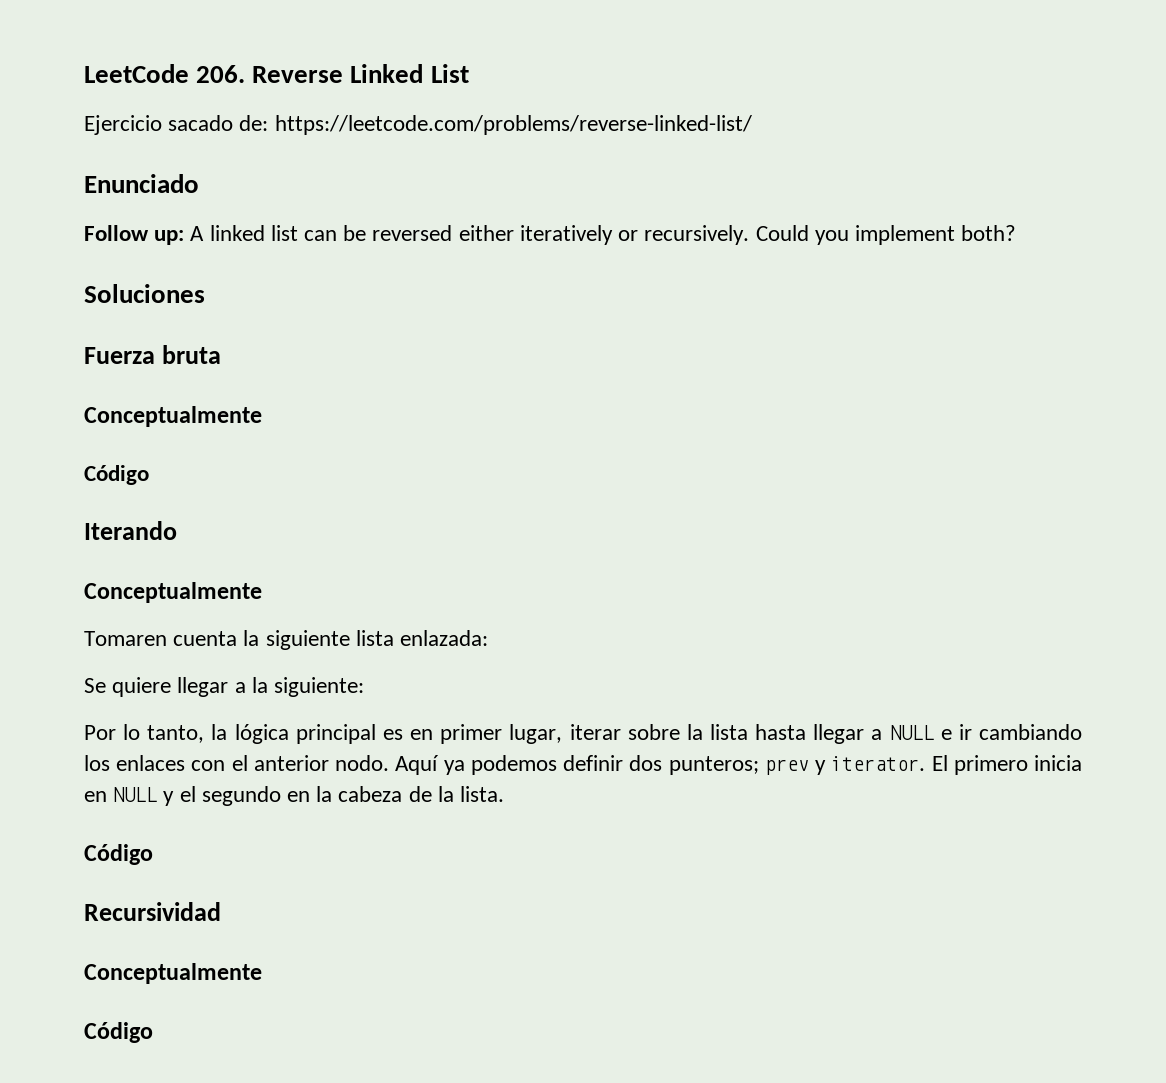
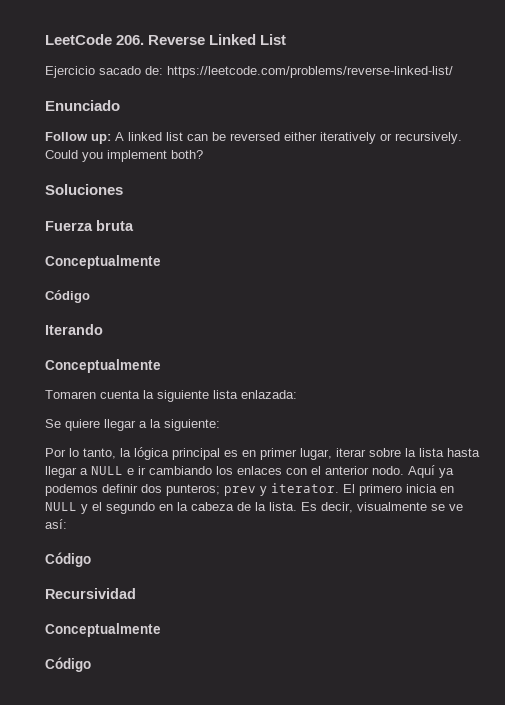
(505, 794) none -> [301,502,463,513] [45,519,67,529] Es decir, visualmente se ve así:

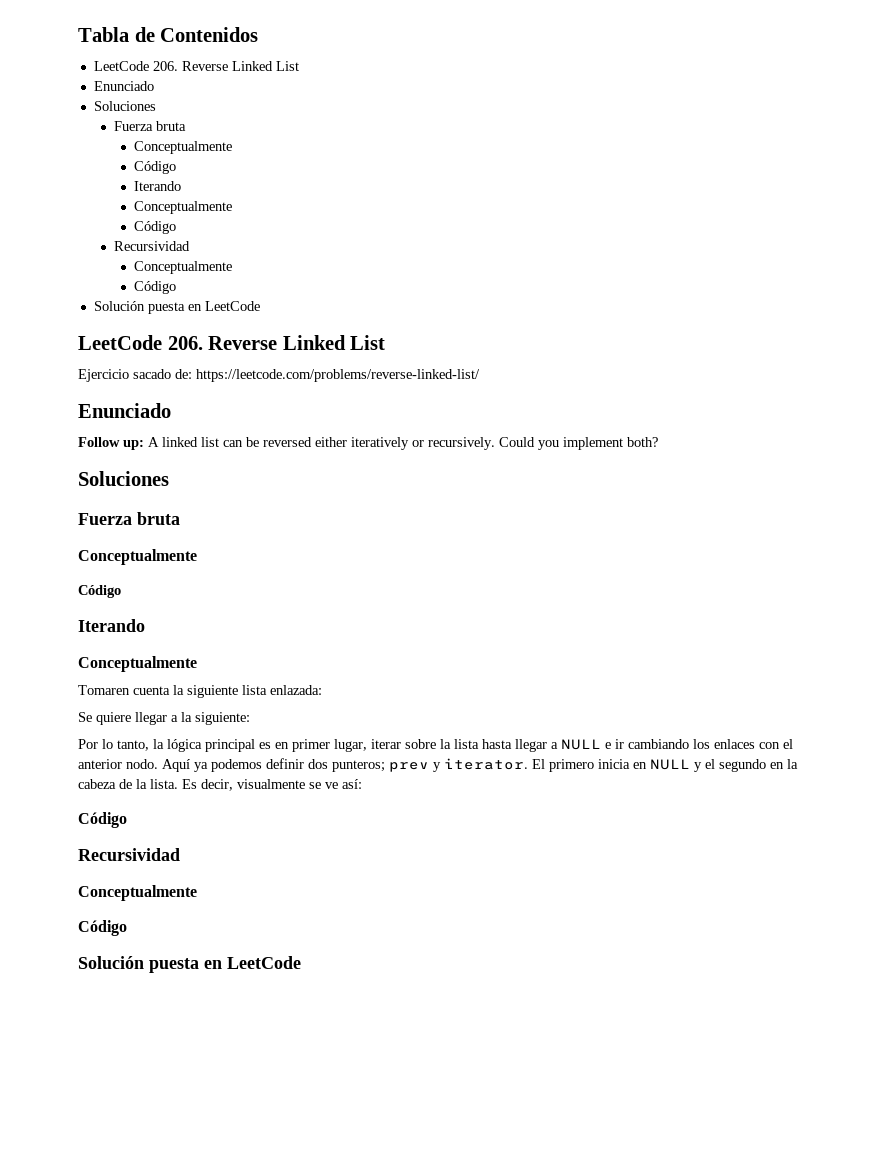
(45, 39) none -> [78,27,259,42] [93,61,299,71] [93,81,154,91] [93,101,156,111] [113,121,186,131] [133,141,232,154] [133,161,176,174] [133,181,181,191] [133,201,232,214] [133,221,176,234] [113,241,190,251] [133,261,232,274] [133,281,176,294] [93,301,260,314] Tabla de Contenidos // LeetCode 206. Reverse Linked List // Enunciado // Soluciones // Fuerza bruta // Conceptualmente // Código // Iterando // Conceptualmente // Código // Recursividad // Conceptualmente // Código // Solución puesta en LeetCode //
(91, 664) none -> [78,956,301,973] // Solución puesta en LeetCode

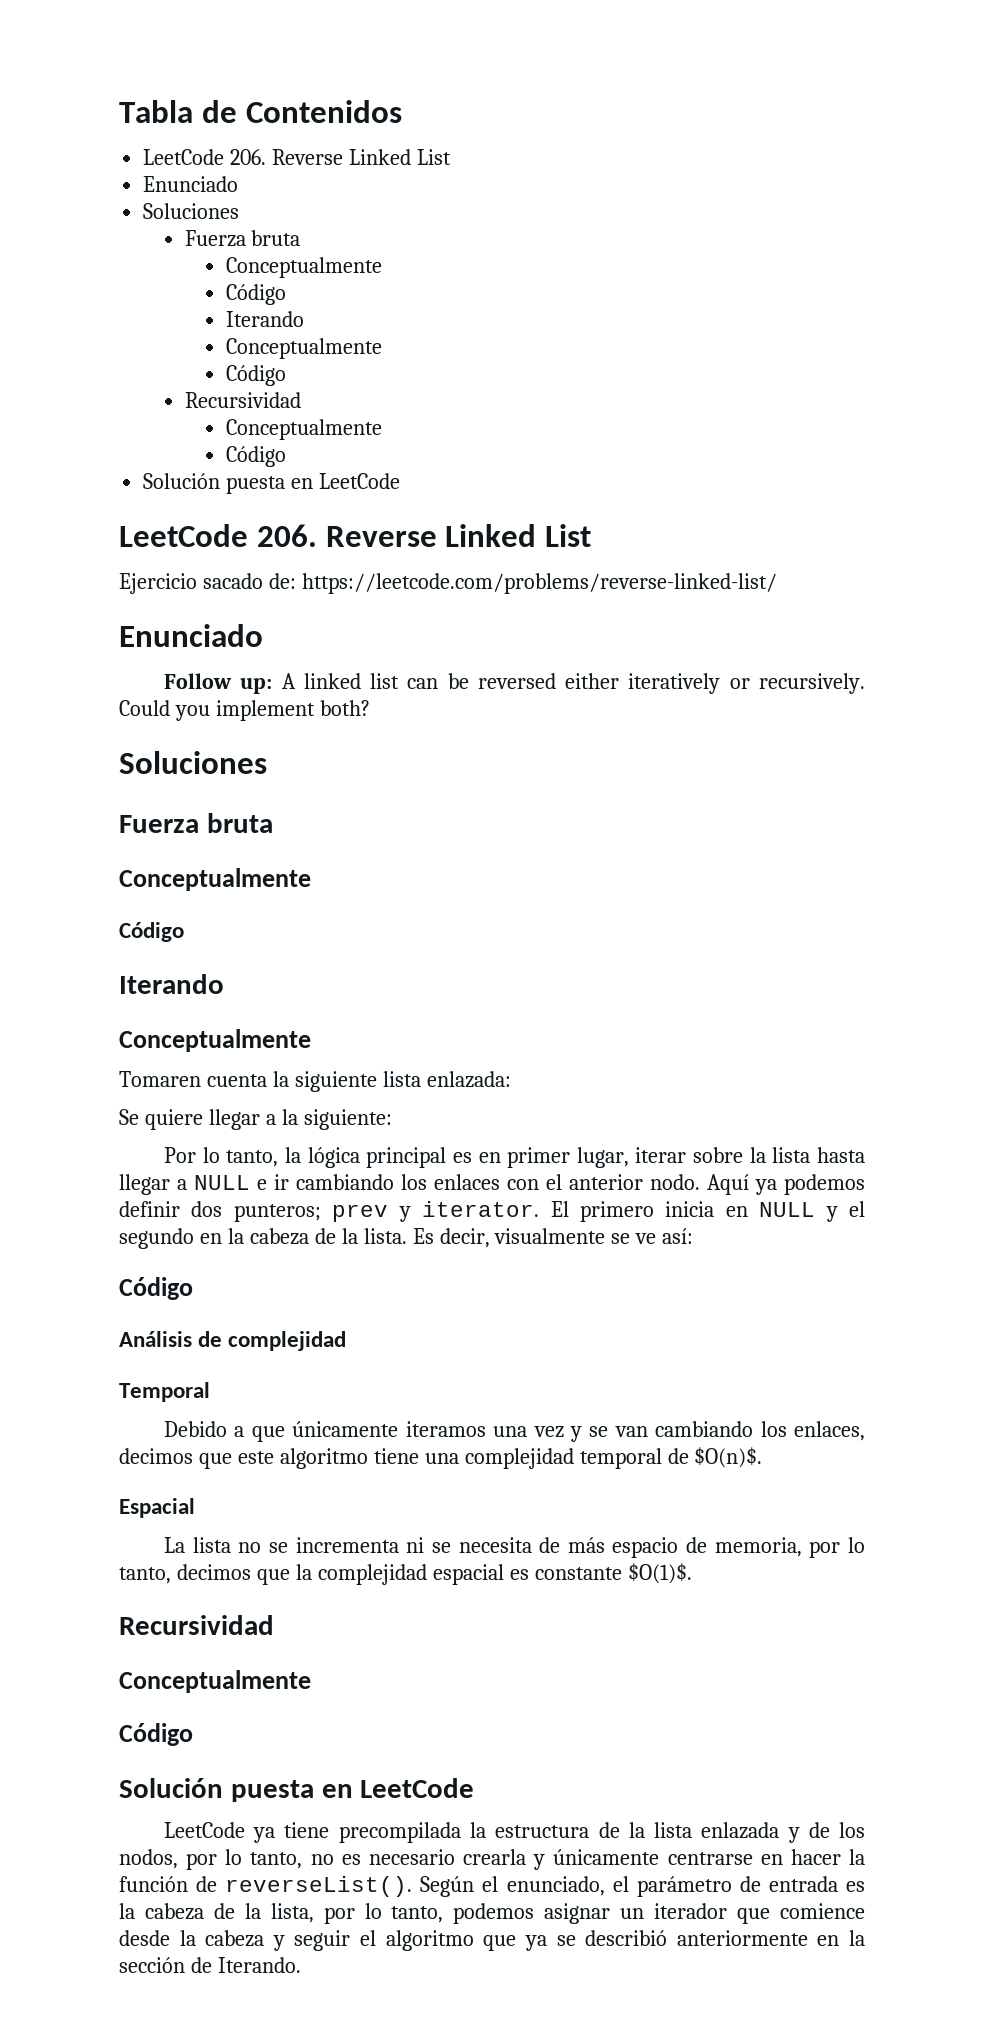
[78,848,180,861] [78,885,197,901] [78,920,127,936] [78,956,301,973] // Recursividad // Conceptualmente // Código // Solución puesta en LeetCode -> [119,1331,347,1351] [119,1382,210,1402] [163,1421,866,1442] [119,1447,763,1469] [119,1498,195,1518] [163,1537,866,1558] [119,1563,692,1585] [119,1615,274,1635] [119,1670,311,1693] [119,1723,193,1746] [119,1778,475,1802] [163,1822,866,1843] [119,1849,865,1870] [119,1876,866,1897] [119,1903,865,1924] [119,1930,866,1951] [119,1957,301,1973] // Análisis de complejidad // Temporal // Debido a que únicamente iteramos una vez y se van cambiando los enlaces, decimos que este algoritmo tiene una complejidad temporal de $O(n)$. // Espacial // La lista no se incrementa ni se necesita de más espacio de memoria, por lo tanto, decimos que la complejidad espacial es constante $O(1)$. // Recursividad // Conceptualmente // Código // Solución puesta en LeetCode // LeetCode ya tiene precompilada la estructura de la lista enlazada y de los nodos, por lo tanto, no es necesario crearla y únicamente centrarse en hacer la función de reverseList(). Según el enunciado, el parámetro de entrada es la cabeza de la lista, por lo tanto, podemos asignar un iterador que comience desde la cabeza y seguir el algoritmo que ya se describió anteriormente en la sección de Iterando.

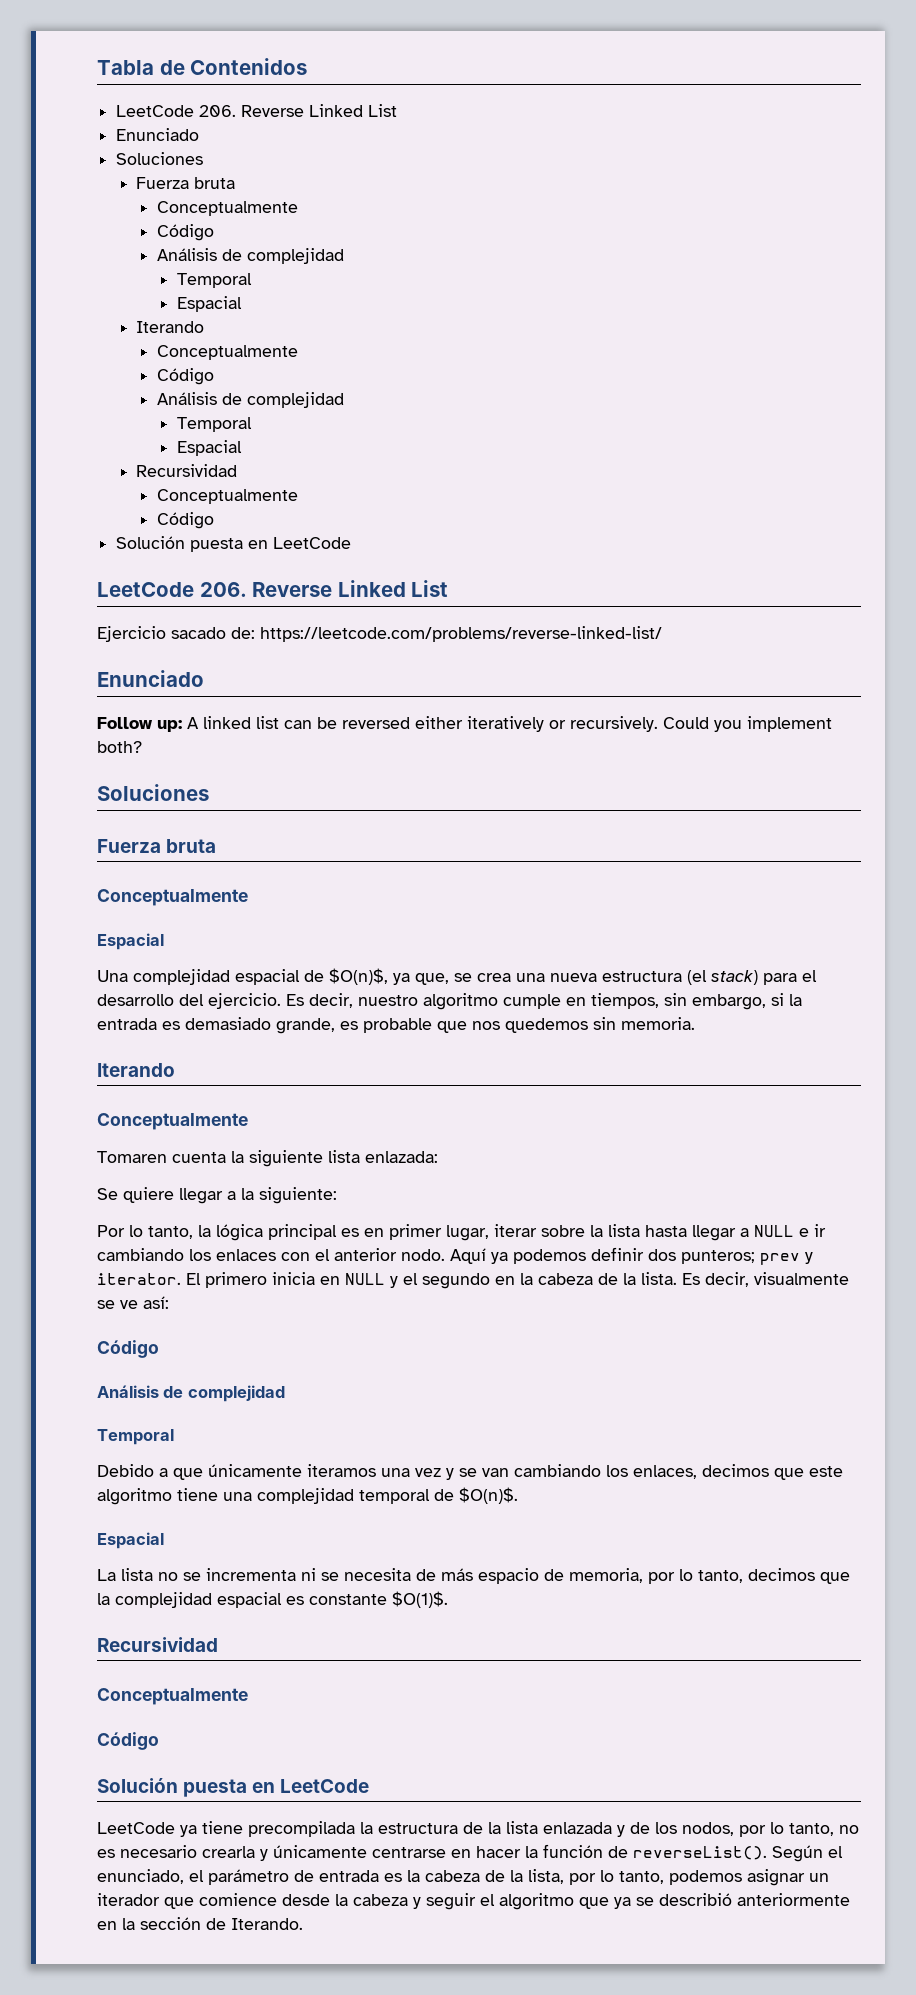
[225,311,304,327] [225,338,382,359] [225,365,286,386] Iterando // Conceptualmente // Código -> [156,248,344,264] [176,273,252,288] [176,296,242,312] [136,321,205,333] [156,345,298,360] [156,368,214,385] [156,392,344,408] [176,417,252,432] [176,440,242,456] Análisis de complejidad // Temporal // Espacial // Iterando // Conceptualmente // Código // Análisis de complejidad // Temporal // Espacial
[119,922,184,942] Código -> [97,933,164,950] [97,968,817,985] [97,993,802,1010] [97,1017,695,1034] Espacial // Una complejidad espacial de $O(n)$, ya que, se crea una nueva estructura (el stack) para el desarrollo del ejercicio. Es decir, nuestro algoritmo cumple en tiempos, sin embargo, si la entrada es demasiado grande, es probable que nos quedemos sin memoria.

